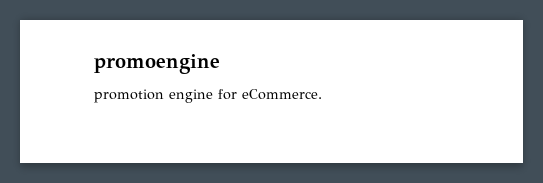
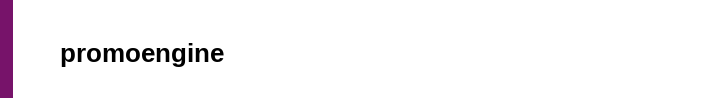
[94,89,322,103] // promotion engine for eCommerce. -> (224, 55) none

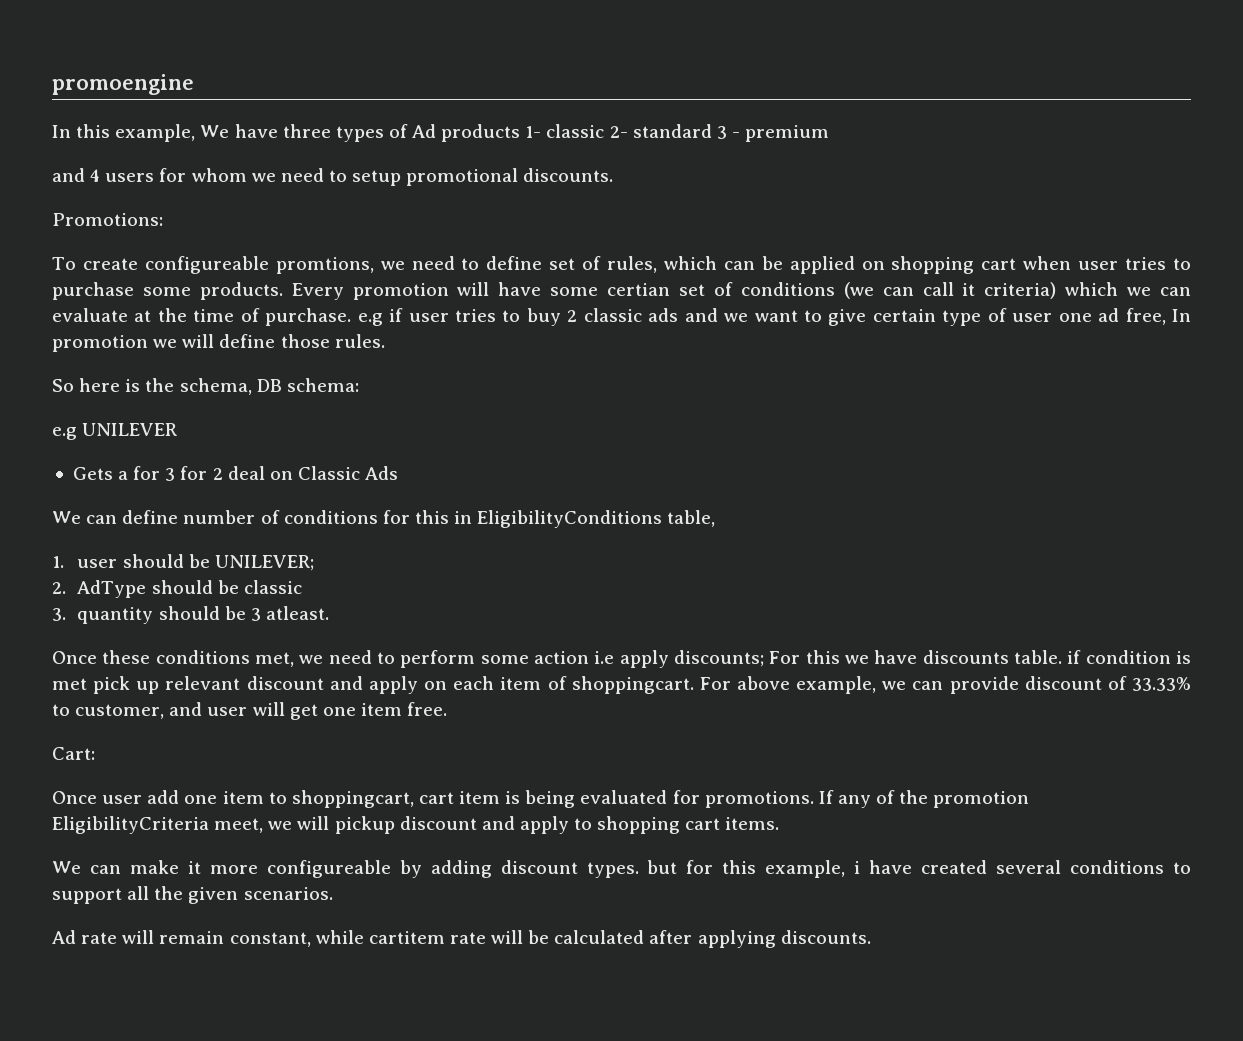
(224, 55) none -> [52,124,830,142] [52,168,614,186] [52,213,163,226] [52,256,1192,274] [52,282,1192,300] [52,308,1191,326] [52,334,385,352] [52,378,359,395] [52,423,178,440] [72,466,399,481] [52,510,716,528] [52,554,314,571] [52,580,302,598] [52,606,329,624] [52,650,1192,668] [52,676,1191,694] [52,702,448,720] [52,747,95,760] [52,790,1030,808] [52,816,780,834] [52,860,1191,878] [52,886,333,904] [52,930,871,948] // In this example, We have three types of Ad products 1- classic 2- standard 3 - premium // and 4 users for whom we need to setup promotional discounts. // Promotions: // To create configureable promtions, we need to define set of rules, which can be applied on shopping cart when user tries to purchase some products. Every promotion will have some certian set of conditions (we can call it criteria) which we can evaluate at the time of purchase. e.g if user tries to buy 2 classic ads and we want to give certain type of user one ad free, In promotion we will define those rules. // So here is the schema, DB schema: // e.g UNILEVER // Gets a for 3 for 2 deal on Classic Ads // We can define number of conditions for this in EligibilityConditions table, // 1. user should be UNILEVER; // 2. AdType should be classic // 3. quantity should be 3 atleast. // Once these conditions met, we need to perform some action i.e apply discounts; For this we have discounts table. if condition is met pick up relevant discount and apply on each item of shoppingcart. For above example, we can provide discount of 33.33% to customer, and user will get one item free. // Cart: // Once user add one item to shoppingcart, cart item is being evaluated for promotions. If any of the promotion EligibilityCriteria meet, we will pickup discount and apply to shopping cart items. // We can make it more configureable by adding discount types. but for this example, i have created several conditions to support all the given scenarios. // Ad rate will remain constant, while cartitem rate will be calculated after applying discounts.

